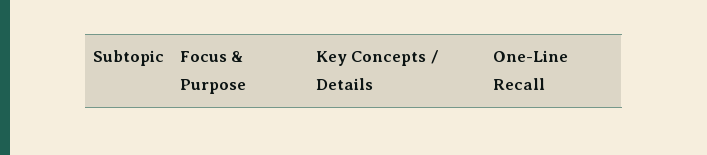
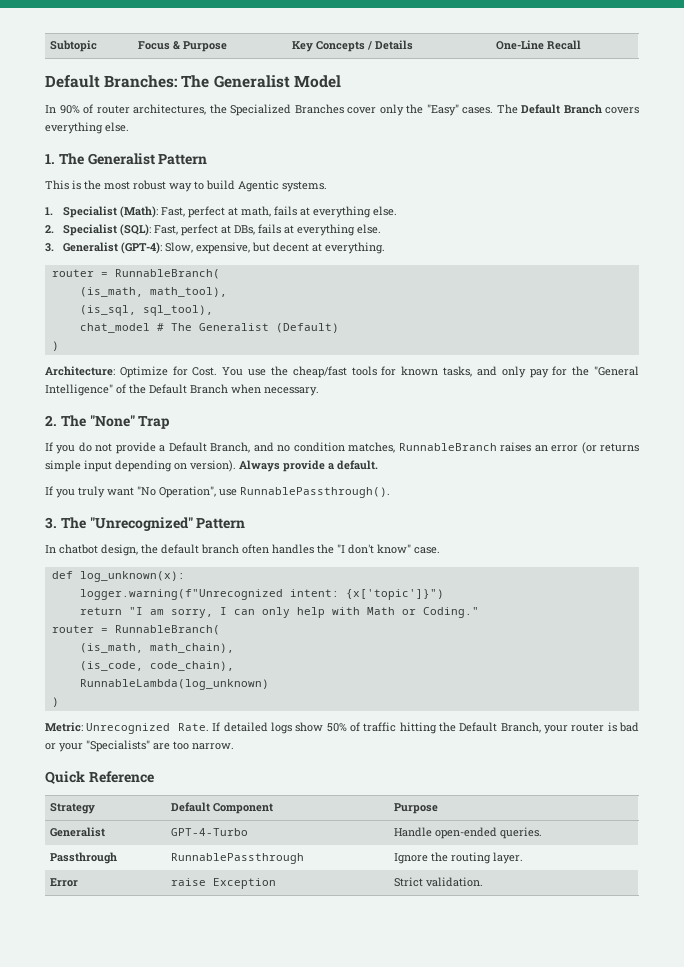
(545, 84) none -> [45,75,341,88] [45,104,639,116] [45,122,129,134] [45,153,208,165] [45,180,327,192] [45,206,398,218] [45,224,382,236] [45,242,386,254] [51,269,220,279] [79,287,227,297] [79,305,213,316] [79,323,339,333] [51,341,59,351] [45,366,639,378] [45,384,319,396] [45,415,171,429] [45,442,640,454] [45,460,378,472] [45,486,390,498] [45,517,246,531] [45,544,440,556] [51,571,185,582] [79,589,444,600] [79,607,479,618] [51,625,220,635] [79,643,234,653] [79,661,234,671] [79,679,269,690] [51,697,59,707] [45,722,639,734] [45,740,234,752] [45,771,154,784] [50,803,96,814] [171,802,274,814] [394,803,439,814] [50,827,106,837] [171,828,249,836] [394,827,543,839] [50,852,118,864] [171,853,305,864] [394,852,524,864] [50,878,79,887] [171,878,277,889] [394,877,484,887] // Default Branches: The Generalist Model // In 90% of router architectures, the Specialized Branches cover only the "Easy" cases. The Default Branch covers everything else. // 1. The Generalist Pattern // This is the most robust way to build Agentic systems. // 1. Specialist (Math): Fast, perfect at math, fails at everything else. // 2. Specialist (SQL): Fast, perfect at DBs, fails at everything else. // 3. Generalist (GPT-4): Slow, expensive, but decent at everything. // router = RunnableBranch( // (is_math, math_tool), // (is_sql, sql_tool), // chat_model # The Generalist (Default) // ) // Architecture: Optimize for Cost. You use the cheap/fast tools for known tasks, and only pay for the "General Intelligence" of the Default Branch when necessary. // 2. The "None" Trap // If you do not provide a Default Branch, and no condition matches, RunnableBranch raises an error (or returns simple input depending on version). Always provide a default. // If you truly want "No Operation", use RunnablePassthrough(). // 3. The "Unrecognized" Pattern // In chatbot design, the default branch often handles the "I don't know" case. // def log_unknown(x): // logger.warning(f"Unrecognized intent: {x['topic']}") // return "I am sorry, I can only help with Math or Coding." // router = RunnableBranch( // (is_math, math_chain), // (is_code, code_chain), // RunnableLambda(log_unknown) // ) // Metric: Unrecognized Rate. If detailed logs show 50% of traffic hitting the Default Branch, your router is bad or your "Specialists" are too narrow. // Quick Reference // Strategy | Default Component | Purpose // Generalist | GPT-4-Turbo | Handle open-ended queries. // Passthrough | RunnablePassthrough | Ignore the routing layer. // Error | raise Exception | Strict validation.

